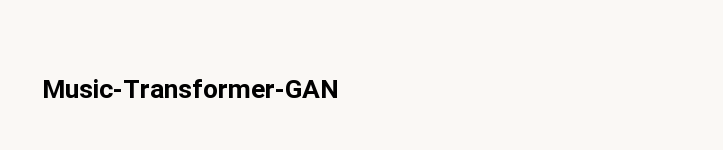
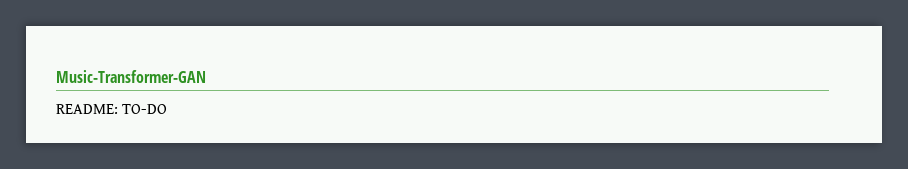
(339, 88) none -> [56,104,168,114] // README: TO-DO

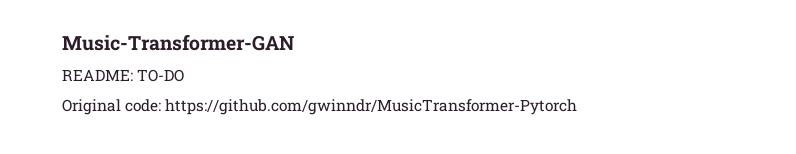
(168, 109) none -> [62,99,578,115] // Original code: https://github.com/gwinndr/MusicTransformer-Pytorch

